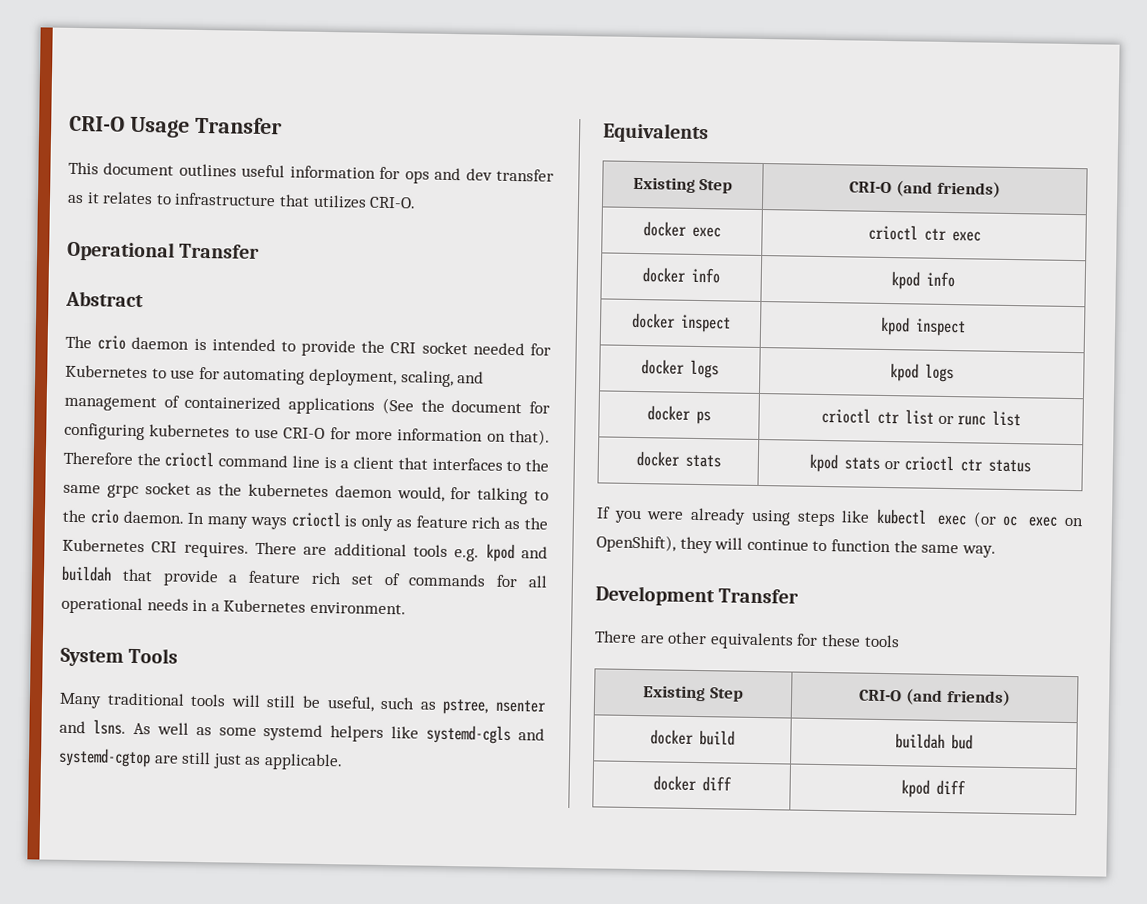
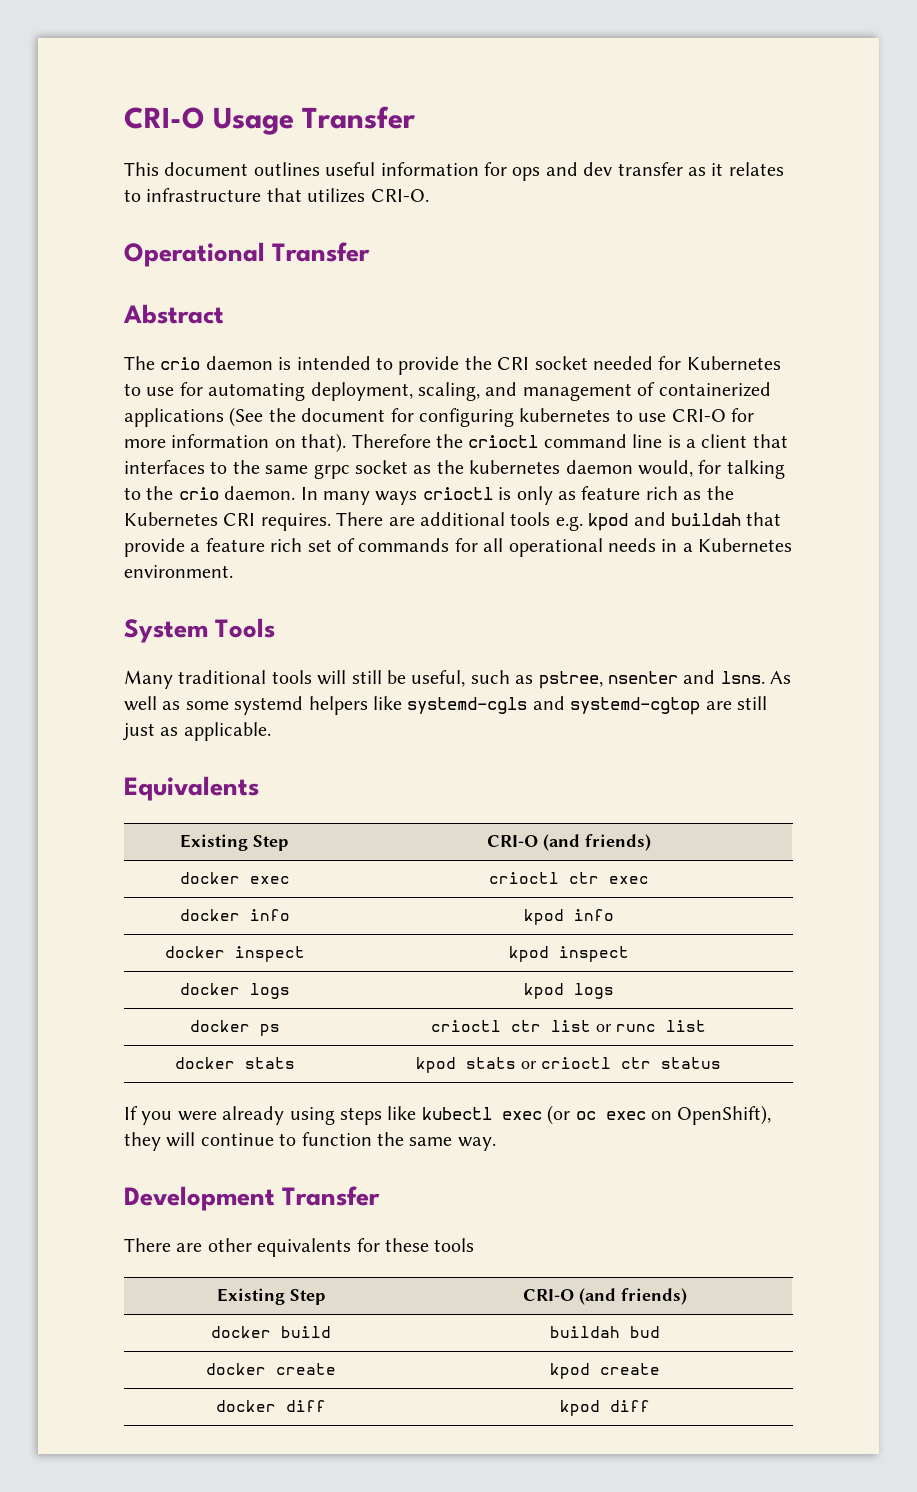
(973, 742) none -> [206,1363,336,1375] [550,1363,660,1379] // docker create | kpod create

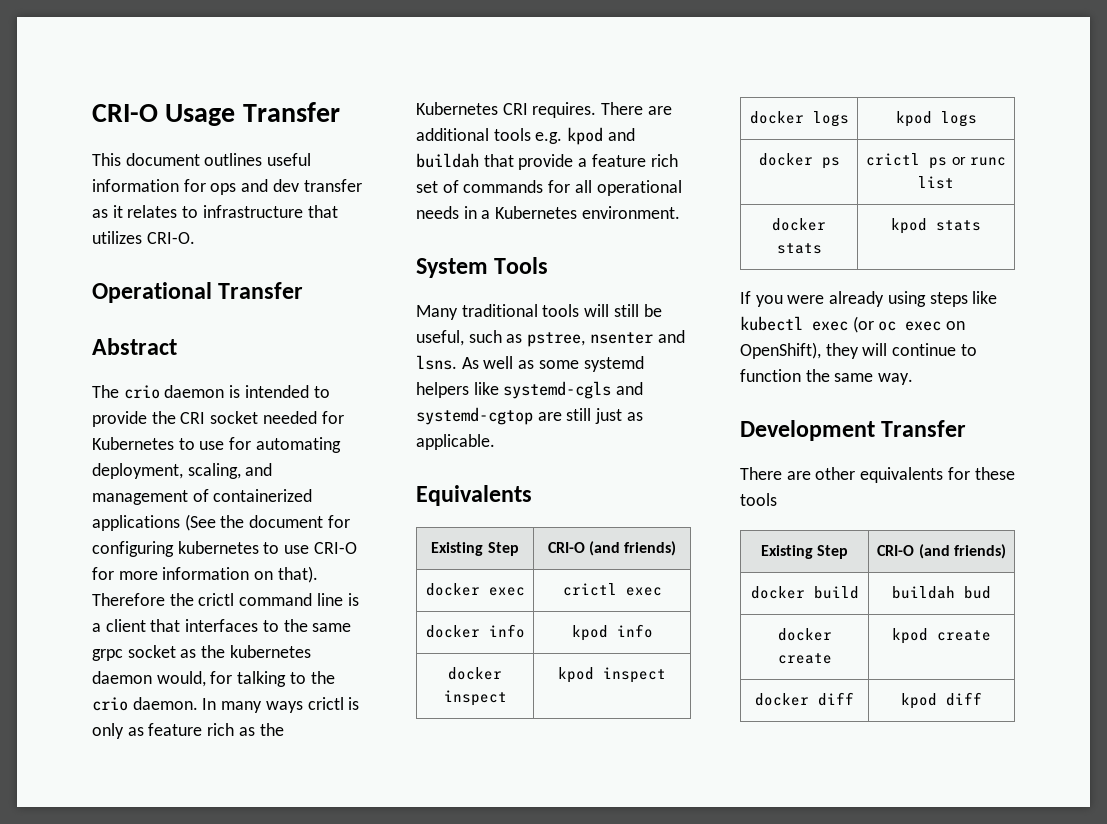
[468,435,539,448] crioctl -> [198,593,235,606] crictl
[422,487,493,500] crioctl -> [307,697,344,710] crictl
[488,872,599,884] crioctl ctr -> [562,583,617,596] crictl
[431,1020,591,1032] crioctl ctr list -> [866,153,948,169] crictl ps
[521,1057,721,1069] or crioctl ctr status -> (981, 225) none

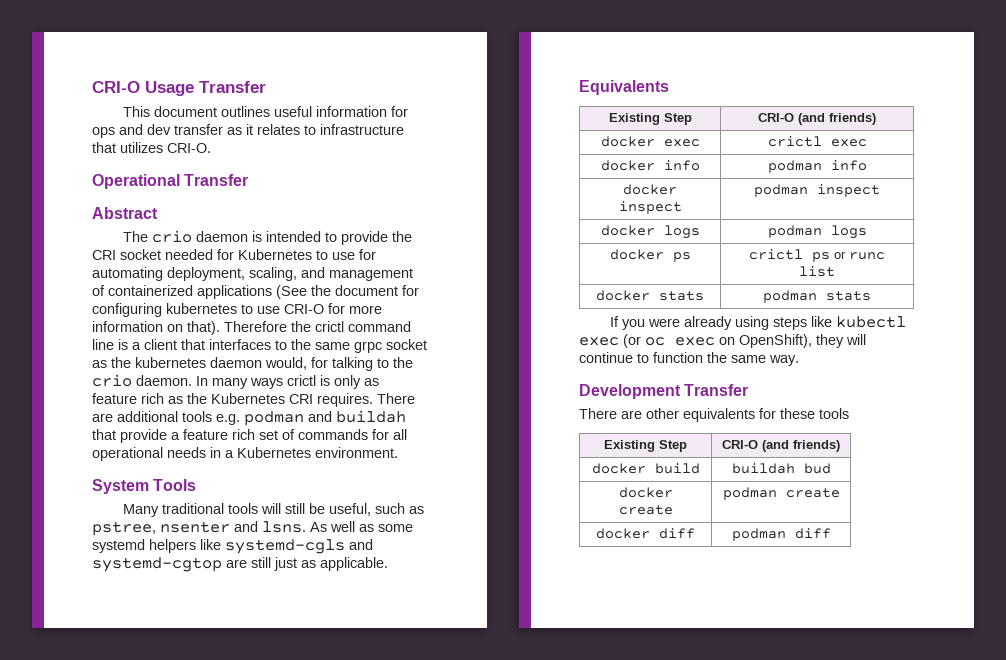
[567,127,604,145] kpod -> [244,411,304,426] podman
[571,625,608,641] kpod -> [767,160,822,173] podman
[558,667,594,683] kpod -> [754,184,808,197] podman
[895,111,932,127] kpod -> [767,225,822,238] podman
[891,218,927,234] kpod -> [763,290,817,303] podman
[892,628,928,644] kpod -> [722,487,777,500] podman
[901,693,937,709] kpod -> [731,528,786,541] podman

